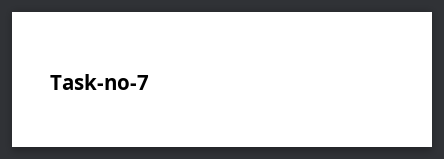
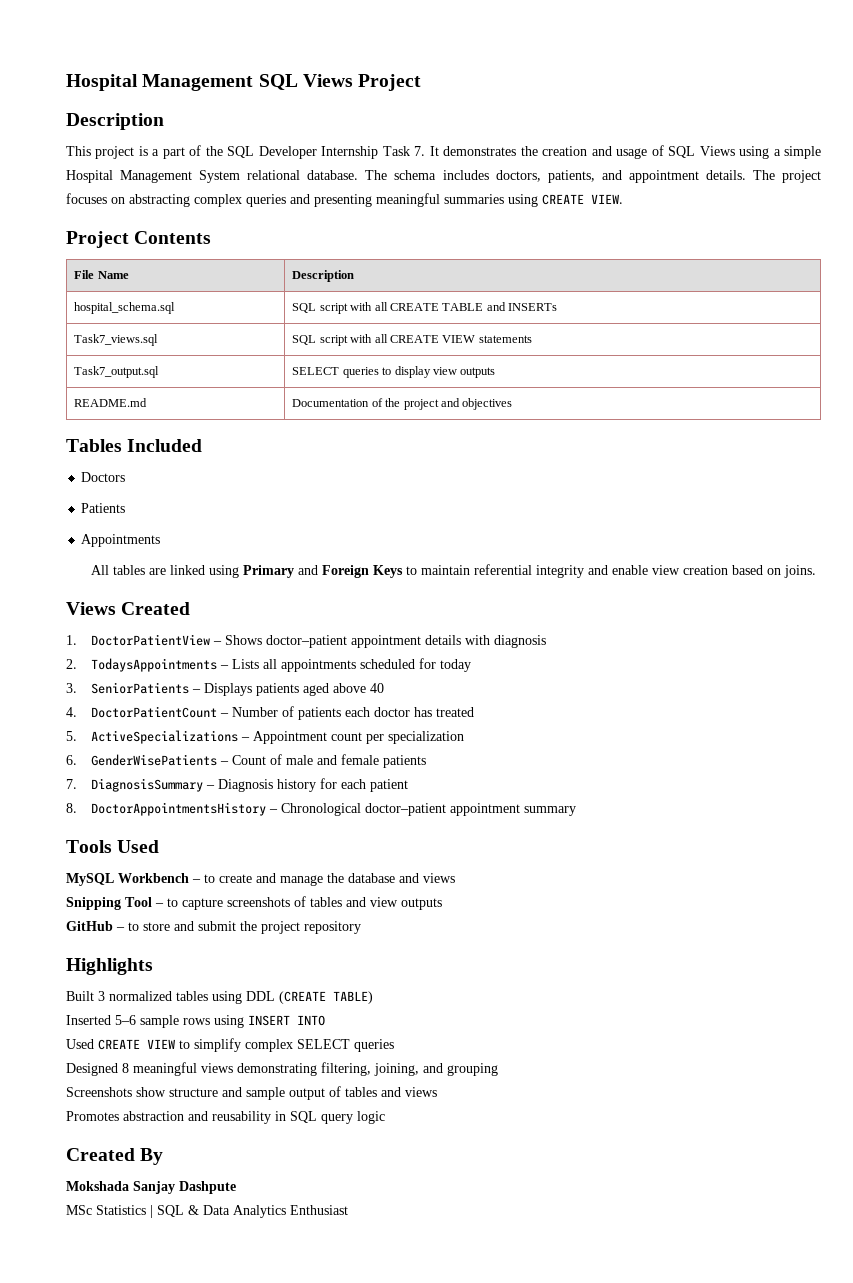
[50,74,149,90] Task-no-7 -> [66,74,422,91] [66,113,164,130] [66,145,822,159] [66,170,821,183] [66,193,623,207] [66,231,212,248] [74,270,129,279] [292,270,355,282] [74,302,176,314] [292,302,558,314] [74,334,159,346] [292,334,532,346] [74,366,160,378] [292,366,496,378] [74,398,148,407] [292,398,513,410] [66,439,203,452] [81,472,126,482] [81,503,126,513] [81,534,161,547] [90,564,816,578] [66,602,191,615] [66,634,546,648] [66,658,471,672] [66,682,384,696] [66,706,474,720] [66,730,464,744] [66,754,426,768] [66,778,408,792] [66,802,576,816] [66,840,160,853] [66,873,455,886] [66,896,442,910] [66,921,361,934] [66,958,153,975] [66,991,373,1004] [66,1015,325,1028] [66,1038,394,1052] [66,1062,498,1076] [66,1086,437,1100] [66,1111,385,1124] [66,1148,164,1165] [66,1181,236,1194] [66,1205,348,1218] Hospital Management SQL Views Project // Description // This project is a part of the SQL Developer Internship Task 7. It demonstrates the creation and usage of SQL Views using a simple Hospital Management System relational database. The schema includes doctors, patients, and appointment details. The project focuses on abstracting complex queries and presenting meaningful summaries using CREATE VIEW. // Project Contents // File Name | Description // hospital_schema.sql | SQL script with all CREATE TABLE and INSERTs // Task7_views.sql | SQL script with all CREATE VIEW statements // Task7_output.sql | SELECT queries to display view outputs // README.md | Documentation of the project and objectives // Tables Included // Doctors // Patients // Appointments // All tables are linked using Primary and Foreign Keys to maintain referential integrity and enable view creation based on joins. // Views Created // 1. DoctorPatientView – Shows doctor–patient appointment details with diagnosis // 2. TodaysAppointments – Lists all appointments scheduled for today // 3. SeniorPatients – Displays patients aged above 40 // 4. DoctorPatientCount – Number of patients each doctor has treated // 5. ActiveSpecializations – Appointment count per specialization // 6. GenderWisePatients – Count of male and female patients // 7. DiagnosisSummary – Diagnosis history for each patient // 8. DoctorAppointmentsHistory – Chronological doctor–patient appointment summary // Tools Used // MySQL Workbench – to create and manage the database and views // Snipping Tool – to capture screenshots of tables and view outputs // GitHub – to store and submit the project repository // Highlights // Built 3 normalized tables using DDL (CREATE TABLE) // Inserted 5–6 sample rows using INSERT INTO // Used CREATE VIEW to simplify complex SELECT queries // Designed 8 meaningful views demonstrating filtering, joining, and grouping // Screenshots show structure and sample output of tables and views // Promotes abstraction and reusability in SQL query logic // Created By // Mokshada Sanjay Dashpute // MSc Statistics | SQL & Data Analytics Enthusiast

